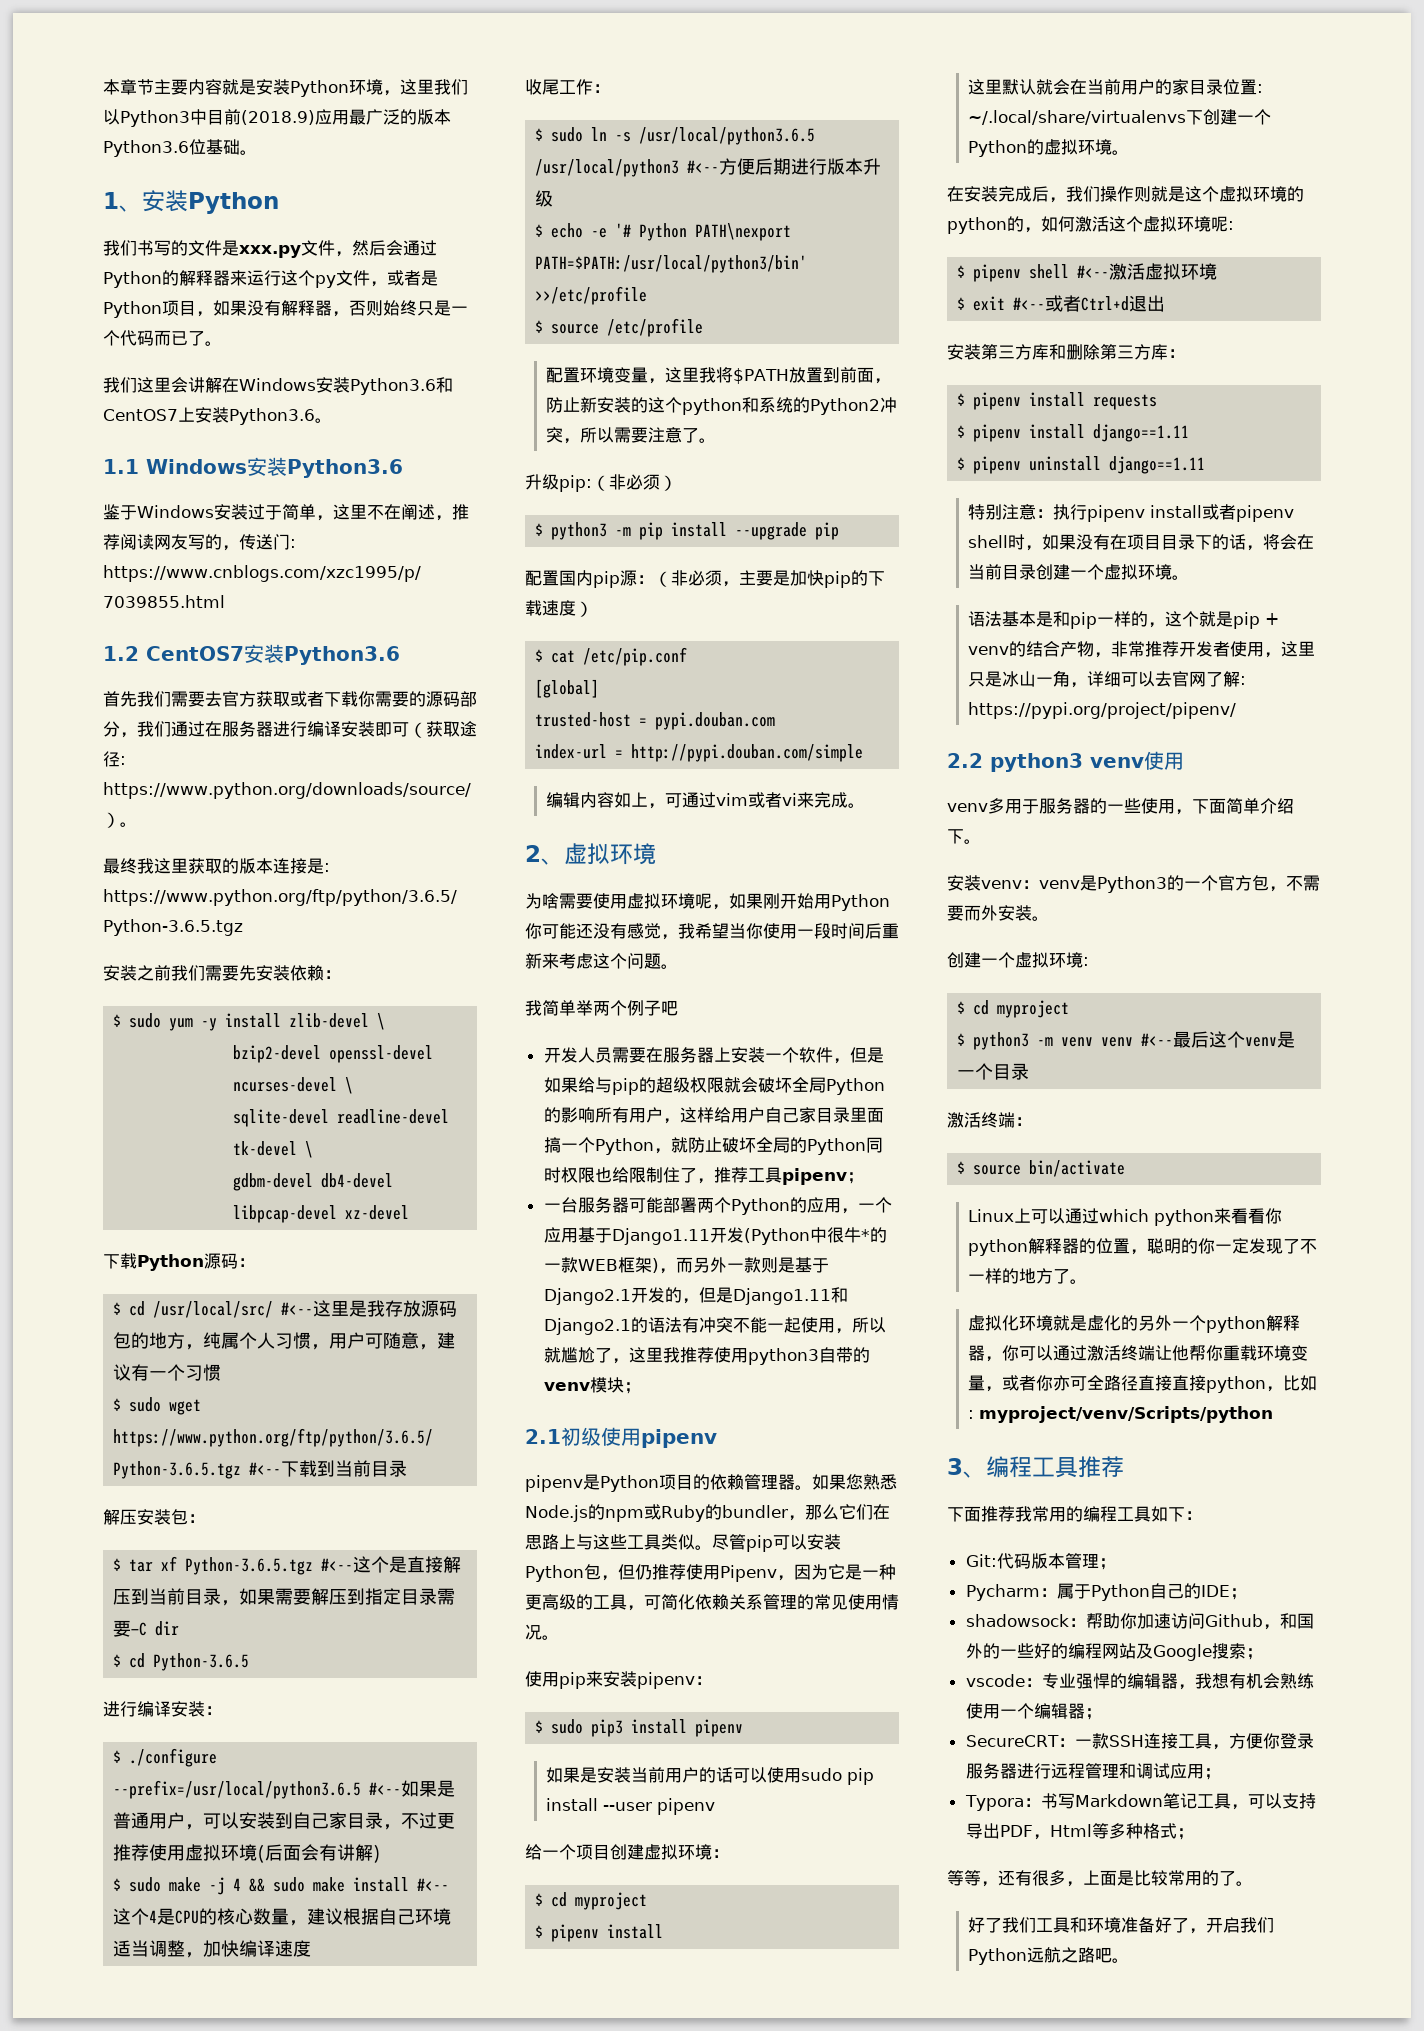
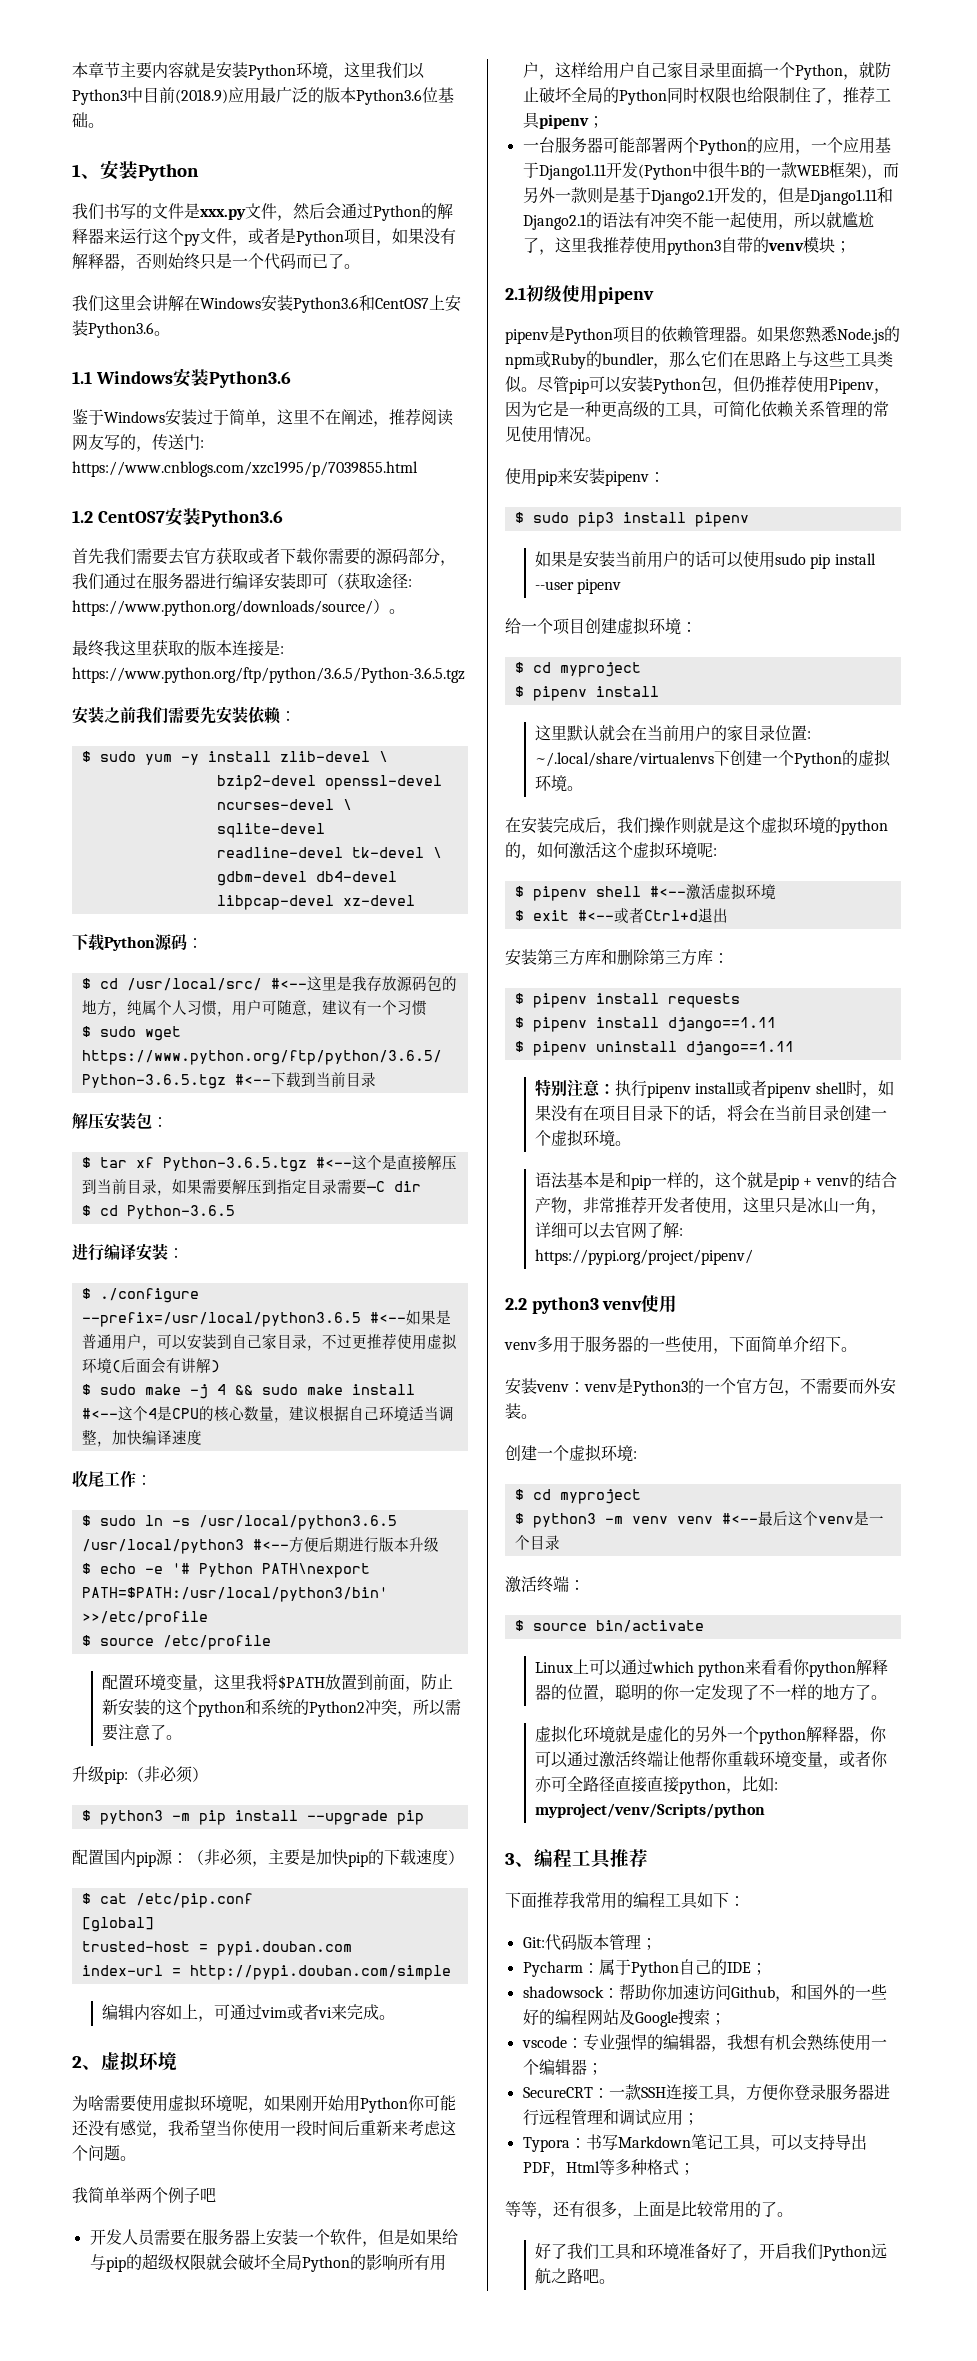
[860,1229,870,1241] * -> [739,165,749,176] B

